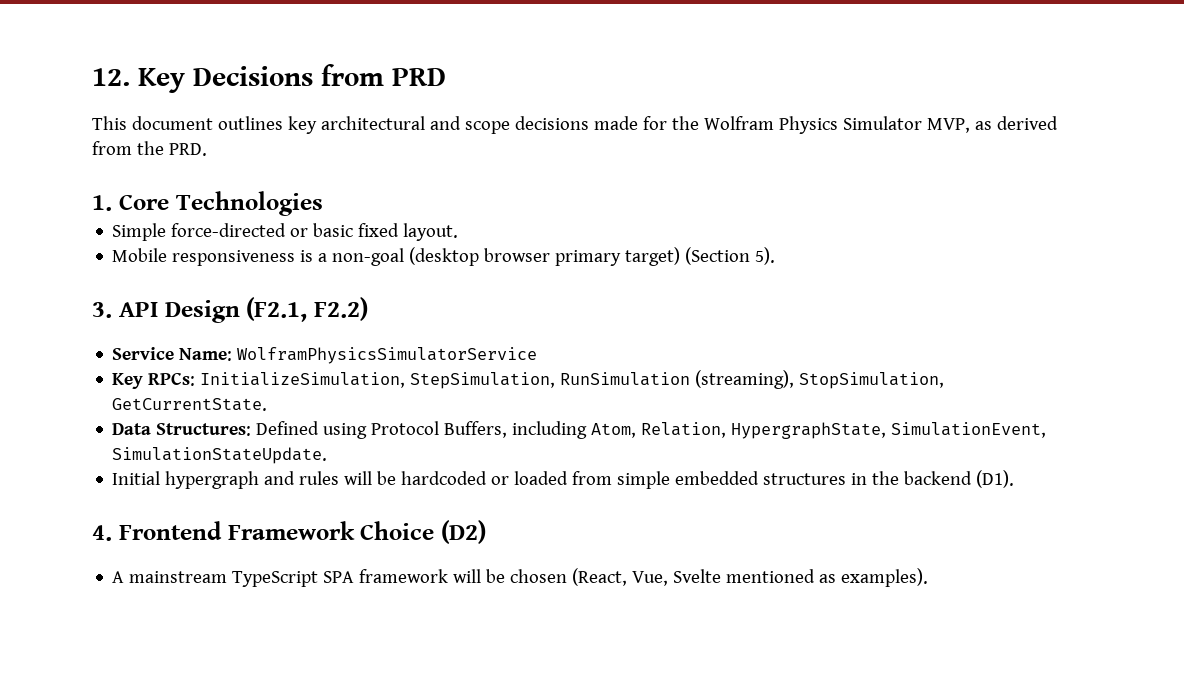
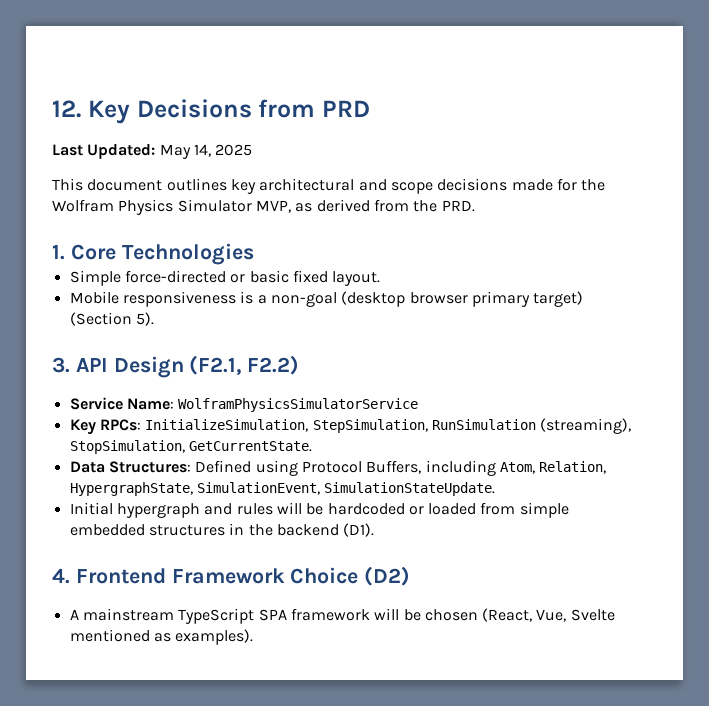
(446, 77) none -> [52,144,253,159] // Last Updated: May 14, 2025

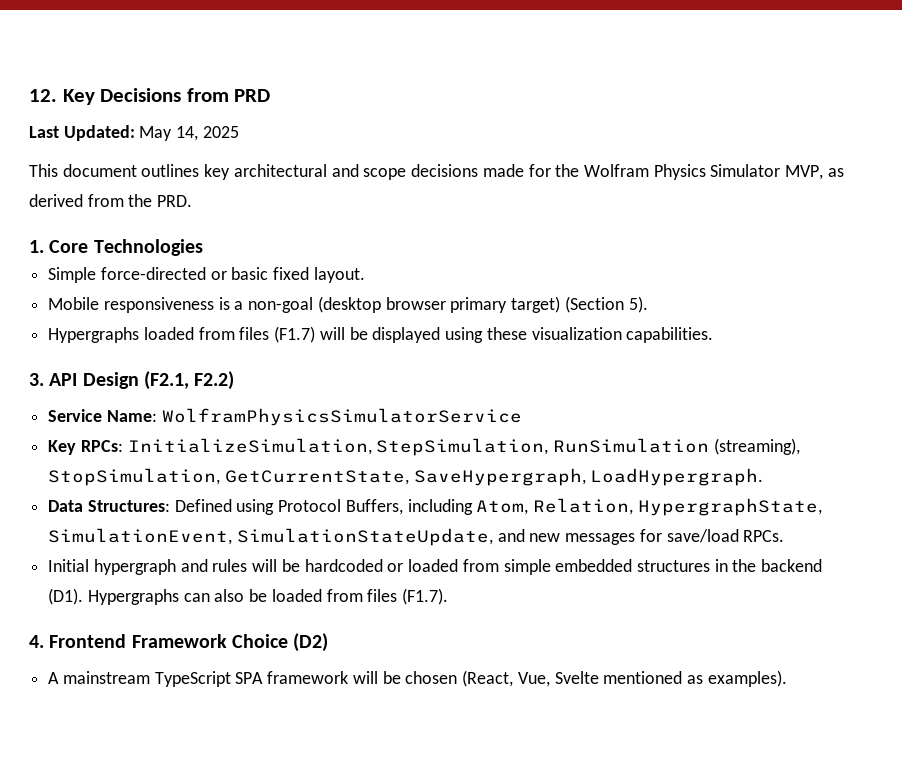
(154, 319) none -> [48,326,714,343] // Hypergraphs loaded from files (F1.7) will be displayed using these visualization capabilities.
[188,441,312,452] GetCurrentState. -> [224,468,764,486] GetCurrentState, SaveHypergraph, LoadHypergraph.
[324,482,496,496] SimulationStateUpdate. -> [236,528,785,546] SimulationStateUpdate, and new messages for save/load RPCs.
(375, 530) none -> [87,588,449,605] Hypergraphs can also be loaded from files (F1.7).

